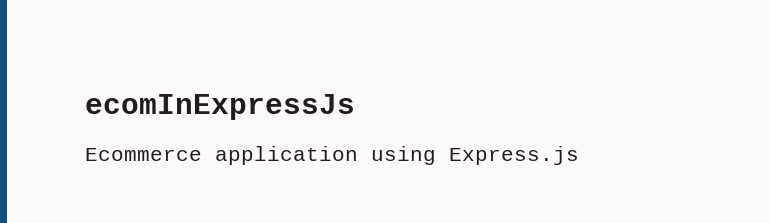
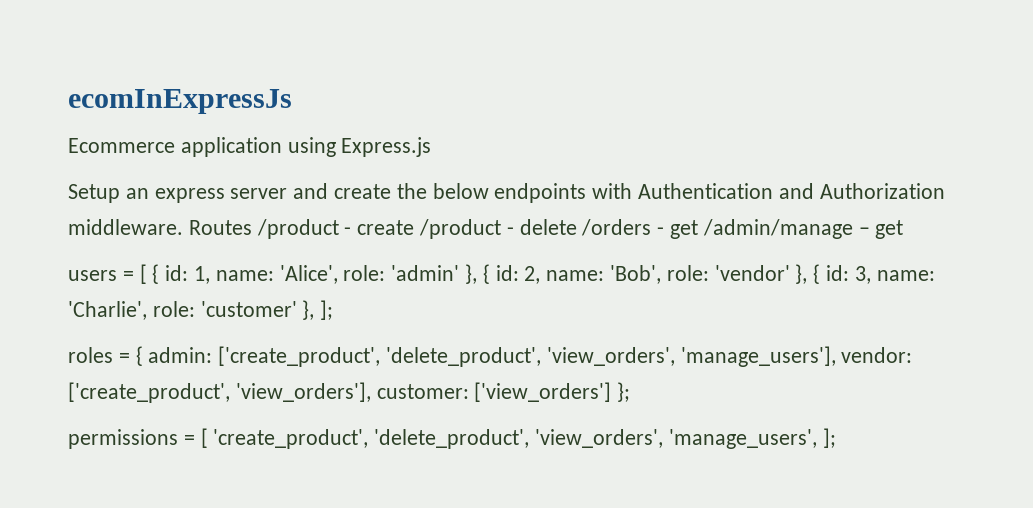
(579, 155) none -> [68,183,945,203] [68,219,904,239] [68,264,935,284] [68,300,334,320] [68,346,913,367] [68,382,631,403] [68,428,836,449] // Setup an express server and create the below endpoints with Authentication and Authorization middleware. Routes /product - create /product - delete /orders - get /admin/manage – get // users = [ { id: 1, name: 'Alice', role: 'admin' }, { id: 2, name: 'Bob', role: 'vendor' }, { id: 3, name: 'Charlie', role: 'customer' }, ]; // roles = { admin: ['create_product', 'delete_product', 'view_orders', 'manage_users'], vendor: ['create_product', 'view_orders'], customer: ['view_orders'] }; // permissions = [ 'create_product', 'delete_product', 'view_orders', 'manage_users', ];

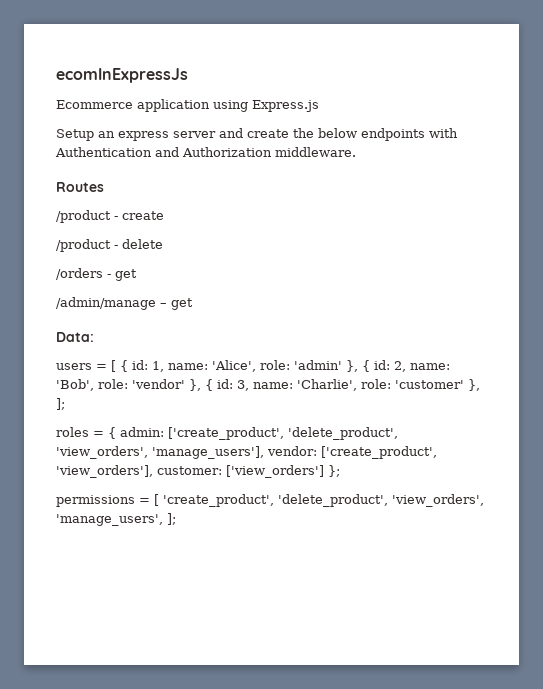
(183, 227) none -> (356, 152) //
(252, 227) none -> (104, 187) //
(415, 227) none -> (164, 215) //
(577, 227) none -> (163, 244) //
(699, 229) none -> (137, 275) //
(904, 229) none -> [56,332,94,342] // Data:

